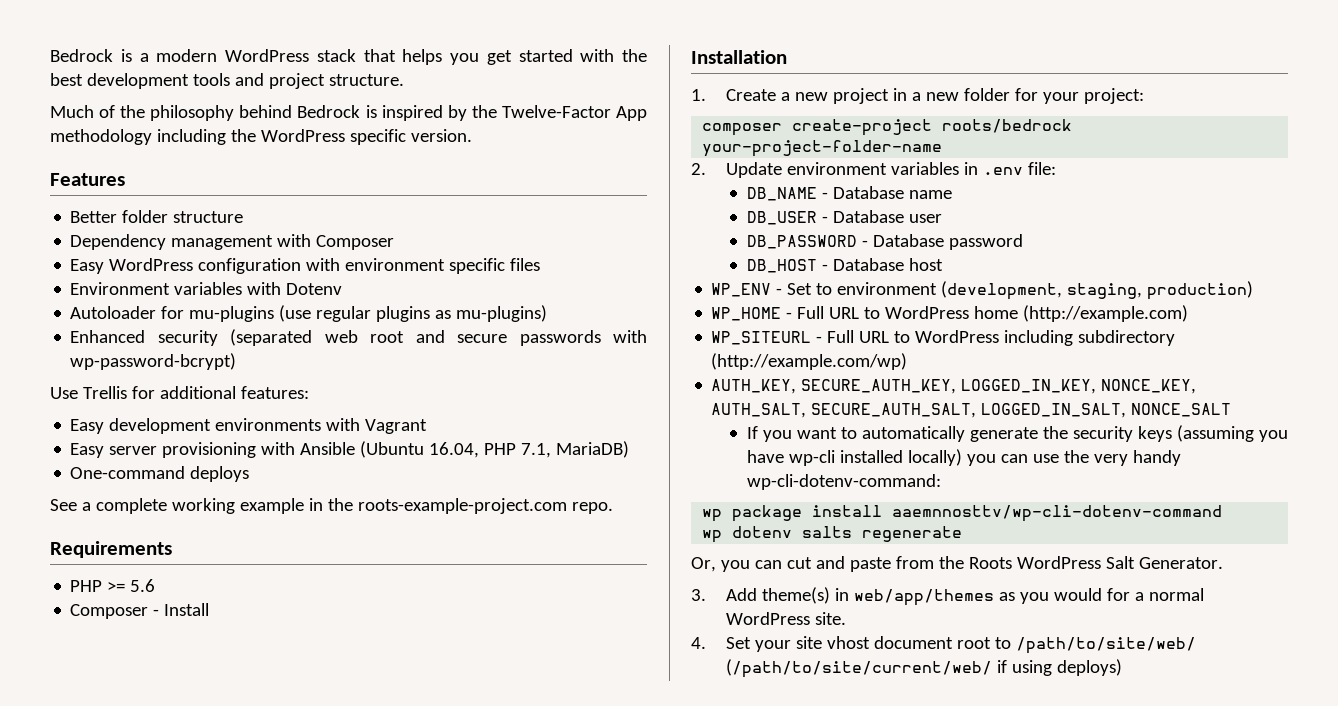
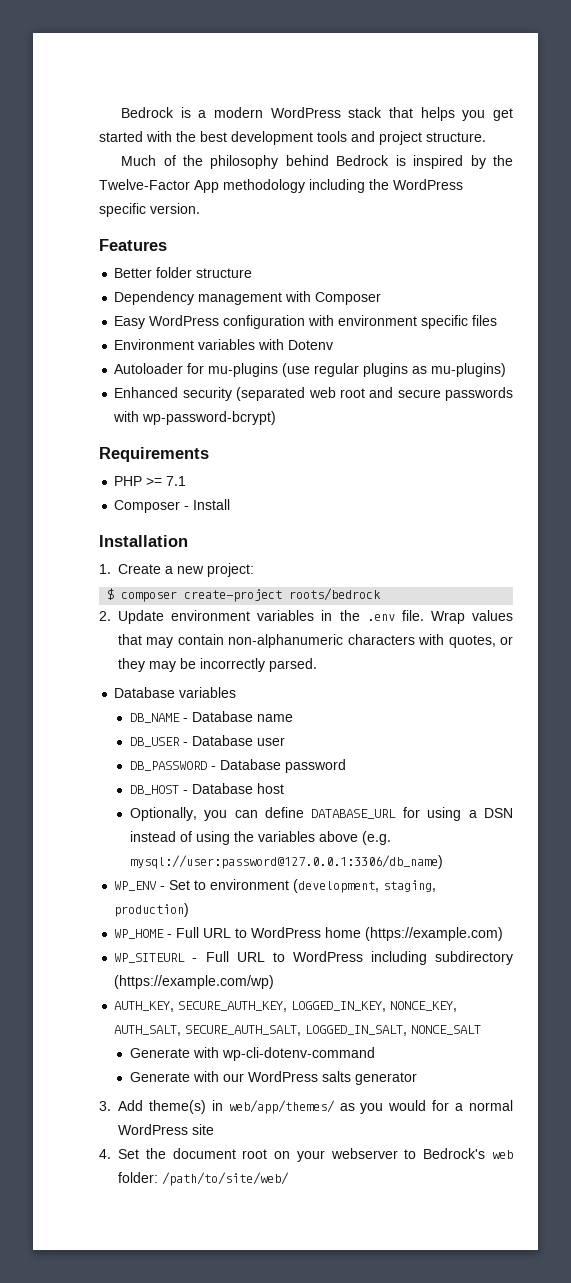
[50,386,309,399] [70,418,428,434] [70,441,630,458] [70,466,250,482] [50,498,613,514] // Use Trellis for additional features: // Easy development environments with Vagrant // Easy server provisioning with Ansible (Ubuntu 16.04, PHP 7.1, MariaDB) // One-command deploys // See a complete working example in the roots-example-project.com repo. -> (277, 418) none
[130,579,156,592] 5.6 -> [166,476,187,486] 7.1
[833,88,1080,104] project in a new folder for your -> (204, 570) none
(1145, 96) none -> [107,588,115,600] $
[702,140,943,157] your-project-folder-name -> (382, 594) none
[983,162,1057,175] .env file: -> [339,610,513,624] [118,634,513,648] [118,658,317,672] [114,687,237,698] the .env file. Wrap values that may contain non-alphanumeric characters with quotes, or they may be incorrectly parsed. // Database variables
(943, 264) none -> [129,807,513,821] [129,831,391,845] [129,855,443,869] // Optionally, you can define DATABASE_URL for using a DSN instead of using the variables above (e.g. mysql://user:password@127.0.0.1:3306/db_name)
[1023,305,1189,322] (http://example.com) -> [365,927,504,941] (https://example.com)
[711,353,908,370] (http://example.com/wp) -> [114,975,275,989] (https://example.com/wp)
[746,425,1288,442] [746,449,1181,466] [746,474,941,490] [702,505,1223,522] [702,526,963,543] [691,556,1223,572] If you want to automatically generate the security keys (assuming you have wp-cli installed locally) you can use the very handy wp-cli-dotenv-command: // wp package install aaemnnosttv/wp-cli-dotenv-command // wp dotenv salts regenerate // Or, you can cut and paste from the Roots WordPress Salt Generator. -> [129,1047,375,1061] [129,1071,417,1085] Generate with wp-cli-dotenv-command // Generate with our WordPress salts generator
[854,589,995,606] web/app/themes -> [228,1100,335,1114] web/app/themes/
[815,612,847,625] site. -> [192,1124,214,1135] site
[755,636,1197,654] [726,659,1123,678] your site vhost document root to /path/to/site/web/ (/path/to/site/current/web/ if using deploys) -> [145,1148,513,1162] [118,1172,289,1186] the document root on your webserver to Bedrock's web folder: /path/to/site/web/

